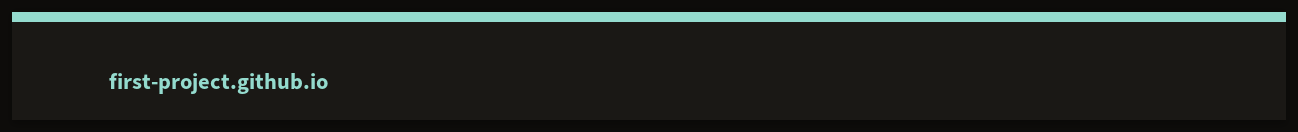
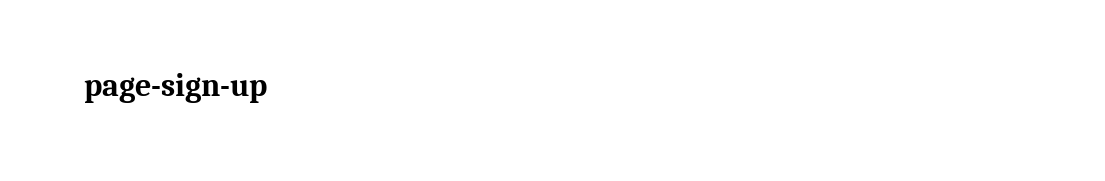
[109,73,328,94] first-project.github.io -> [84,73,267,103] page-sign-up

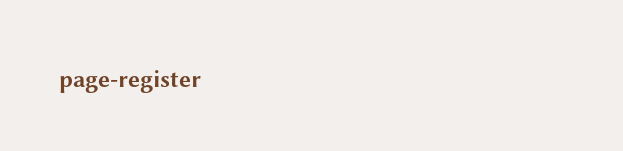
[84,73,267,103] page-sign-up -> [59,70,201,93] page-register

